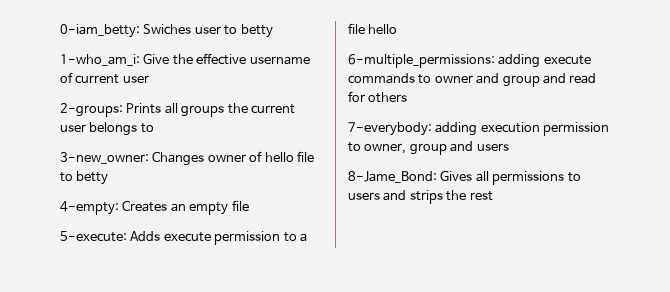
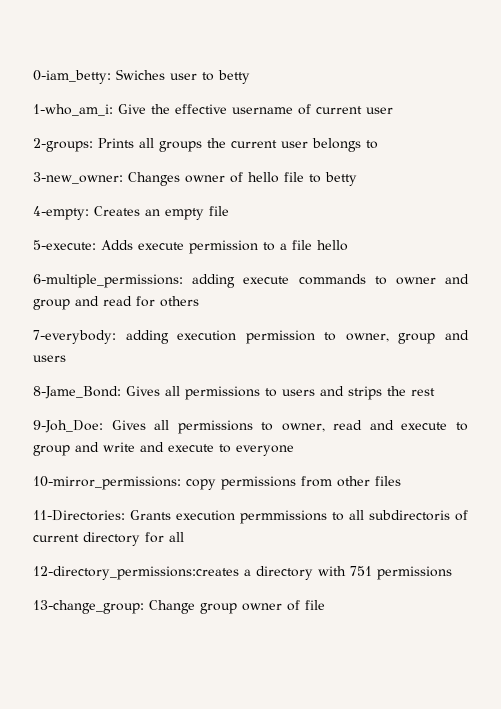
(493, 196) none -> [33,420,468,434] [33,442,294,456] [33,476,401,490] [33,510,468,524] [33,532,184,546] [33,566,452,580] [33,600,325,614] // 9-Joh_Doe: Gives all permissions to owner, read and execute to group and write and execute to everyone // 10-mirror_permissions: copy permissions from other files // 11-Directories: Grants execution permmissions to all subdirectoris of current directory for all // 12-directory_permissions:creates a directory with 751 permissions // 13-change_group: Change group owner of file

